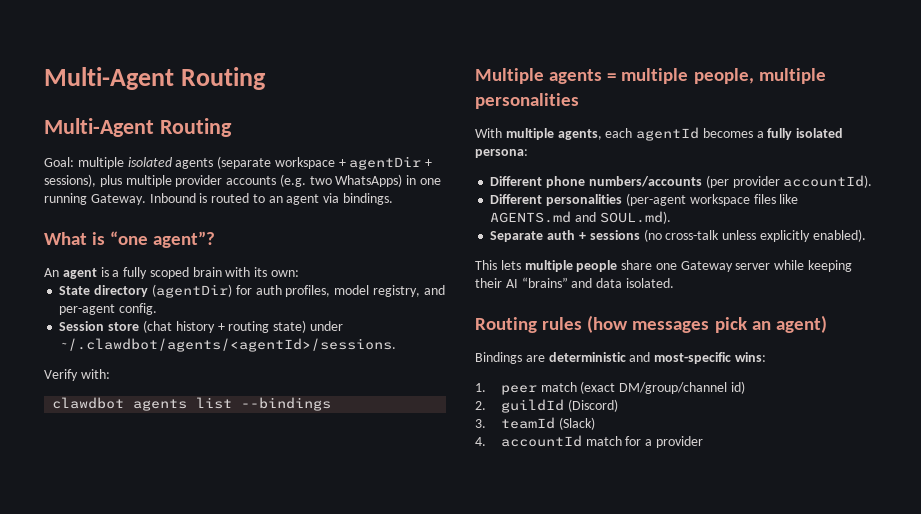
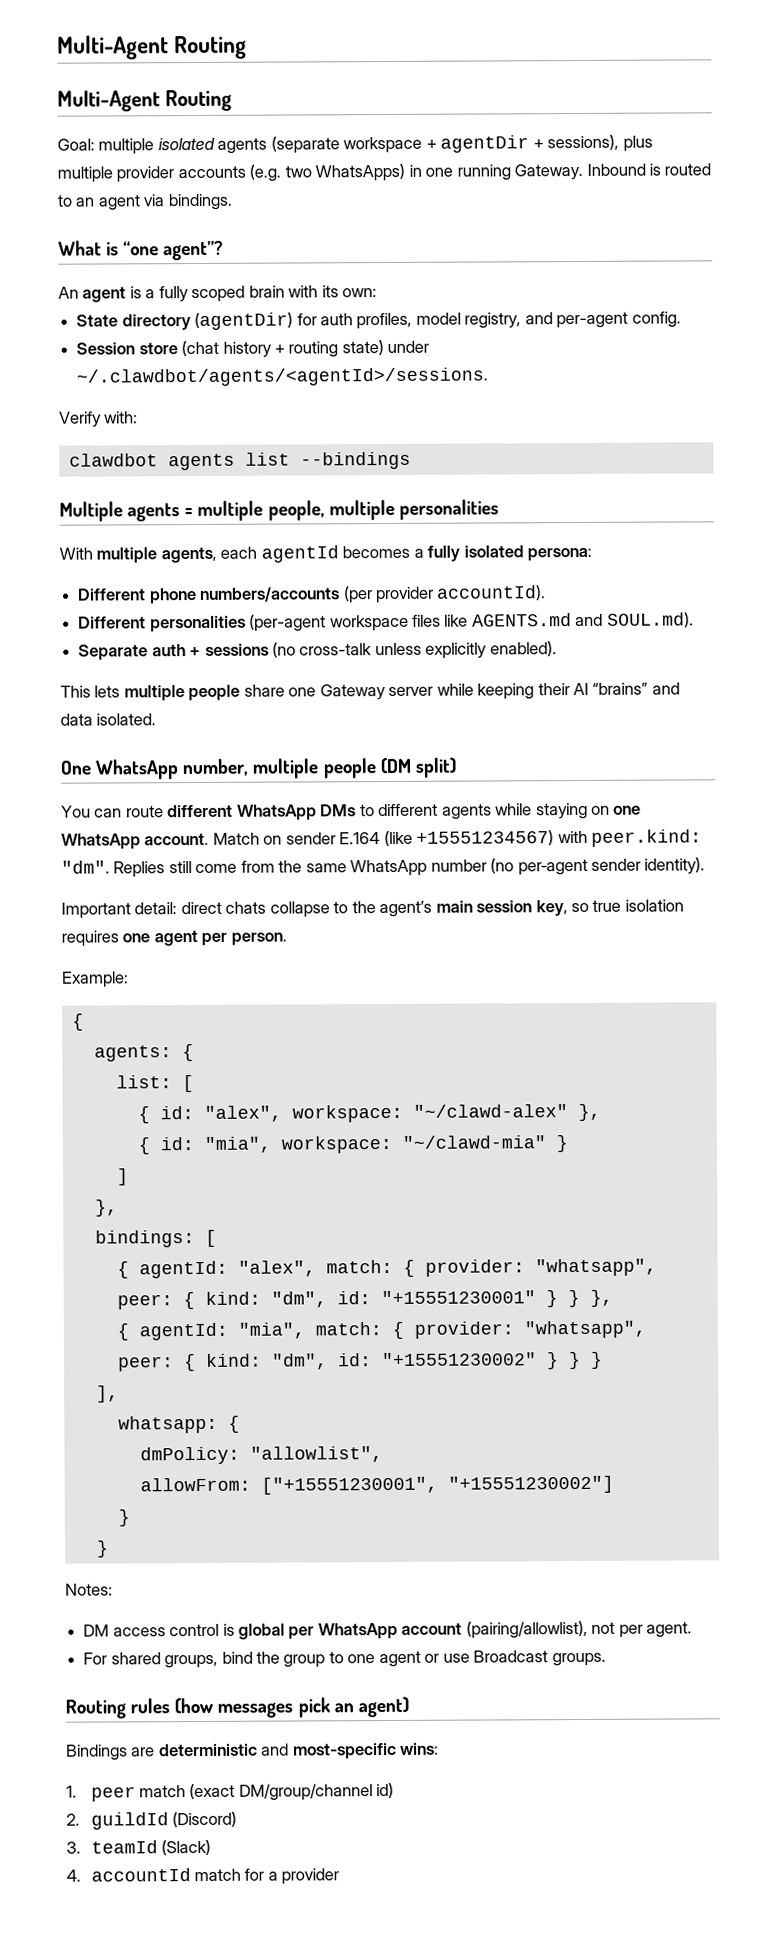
(674, 283) none -> [60,757,456,780] [61,802,642,821] [61,829,703,850] [61,857,706,878] [61,899,684,919] [61,930,287,947] [62,971,129,988] [71,1013,84,1031] [93,1044,194,1062] [115,1075,194,1093] [137,1103,601,1124] [137,1135,568,1155] [116,1168,129,1186] [94,1199,118,1217] [94,1229,217,1248] [116,1258,657,1279] [116,1289,613,1310] [116,1320,646,1341] [117,1351,603,1372] [95,1385,119,1403] [117,1415,240,1434] [139,1446,383,1465] [139,1475,614,1495] [117,1509,130,1527] [95,1540,109,1558] [65,1583,113,1596] [83,1620,693,1640] [83,1650,606,1669] // One WhatsApp number, multiple people (DM split) // You can route different WhatsApp DMs to different agents while staying on one WhatsApp account. Match on sender E.164 (like +15551234567) with peer.kind: "dm". Replies still come from the same WhatsApp number (no per‑agent sender identity). // Important detail: direct chats collapse to the agent’s main session key, so true isolation requires one agent per person. // Example: // { // agents: { // list: [ // { id: "alex", workspace: "~/clawd-alex" }, // { id: "mia", workspace: "~/clawd-mia" } // ] // }, // bindings: [ // { agentId: "alex", match: { provider: "whatsapp", peer: { kind: "dm", id: "+15551230001" } } }, // { agentId: "mia", match: { provider: "whatsapp", peer: { kind: "dm", id: "+15551230002" } } } // ], // whatsapp: { // dmPolicy: "allowlist", // allowFrom: ["+15551230001", "+15551230002"] // } // } // Notes: // DM access control is global per WhatsApp account (pairing/allowlist), not per agent. // For shared groups, bind the group to one agent or use Broadcast groups.

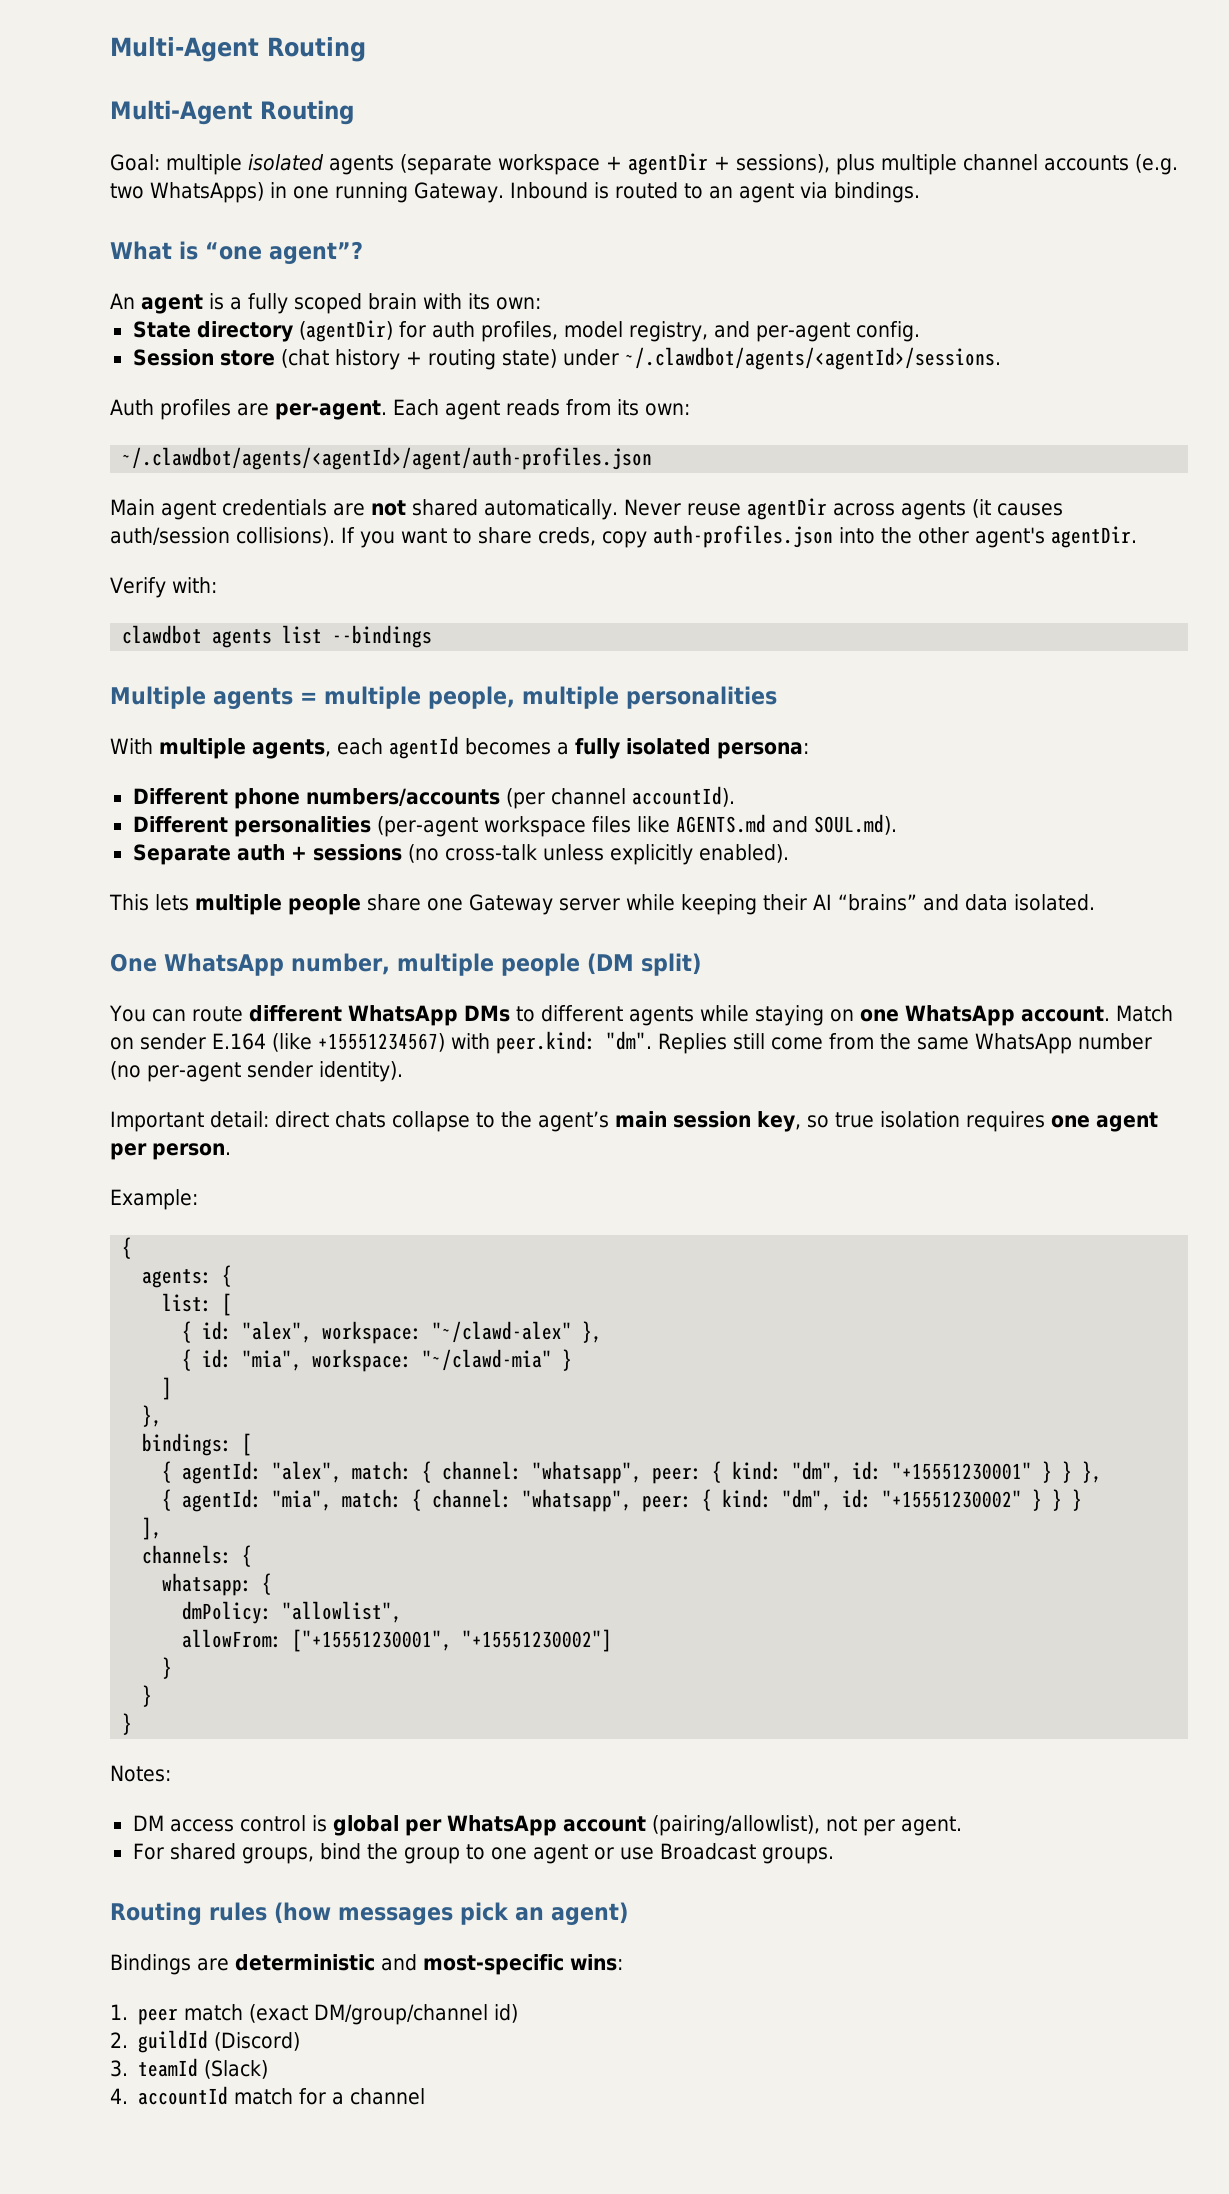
[116,166,175,183] provider -> [963,154,1038,171] channel
(489, 377) none -> [110,399,690,420] [122,447,653,470] [110,498,1063,520] [110,525,1137,548] // Auth profiles are per-agent. Each agent reads from its own: // ~/.clawdbot/agents/<agentId>/agent/auth-profiles.json // Main agent credentials are not shared automatically. Never reuse agentDir across agents (it causes auth/session collisions). If you want to share creds, copy auth-profiles.json into the other agent's agentDir.
[375,586,434,604] provider -> [550,788,626,805] channel
[424,1259,525,1277] provider: -> [442,1461,523,1480] channel:
[413,1321,514,1339] provider: -> [432,1489,513,1508] channel:
(119, 1394) none -> [142,1545,253,1567] // channels: {
(109, 1549) none -> [122,1713,133,1735] // }
[281,1868,340,1885] provider -> [350,2088,426,2105] channel

